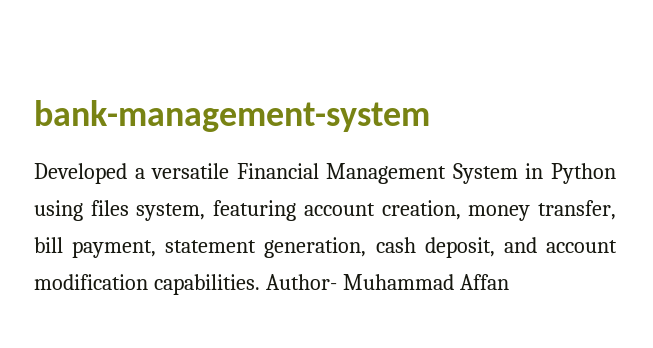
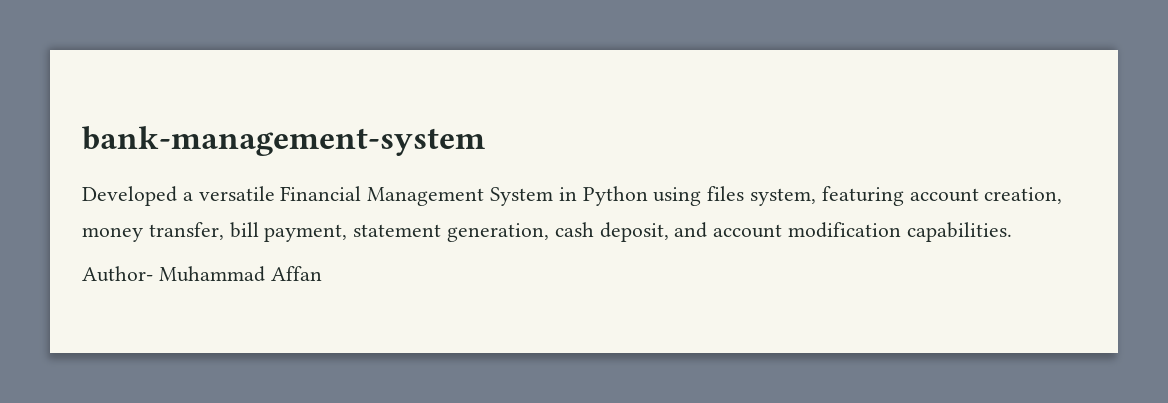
(260, 284) none -> (1012, 232) //

